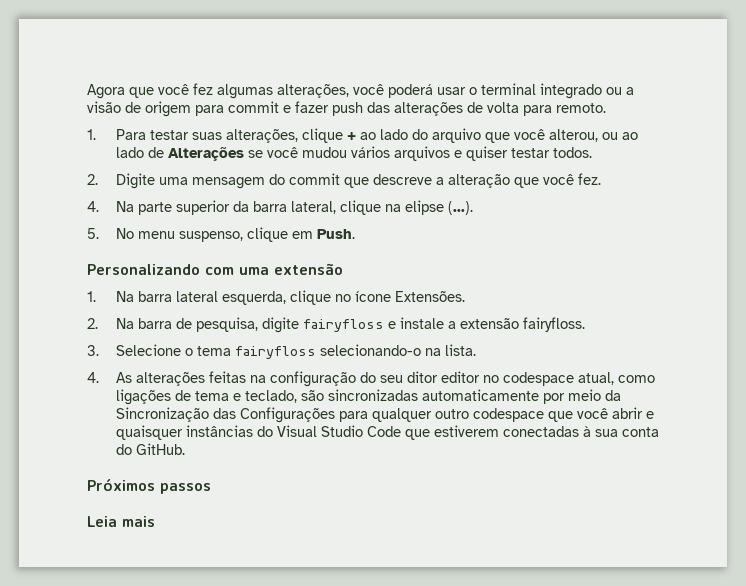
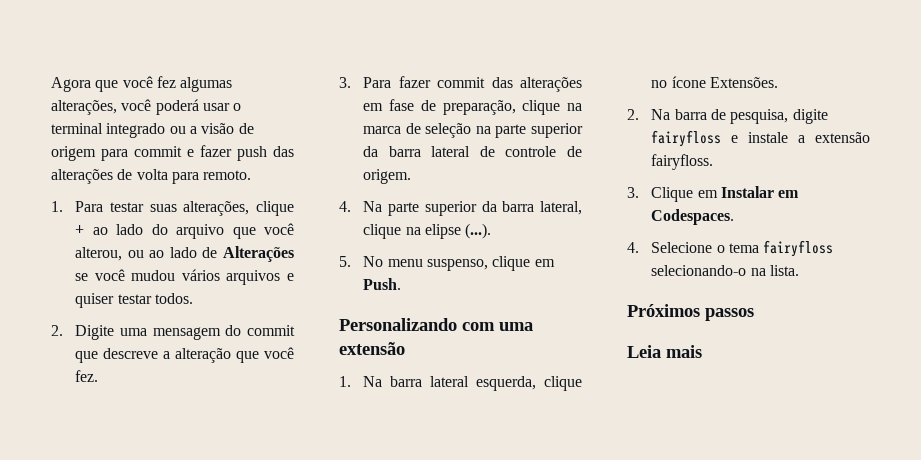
(601, 179) none -> [339,76,582,92] [363,99,582,115] [363,123,583,138] [363,146,582,157] [363,169,412,184] // 3. Para fazer commit das alterações em fase de preparação, clique na marca de seleção na parte superior da barra lateral de controle de origem.
(99, 350) none -> [651,186,800,202] [651,209,735,225] [627,242,639,253] Clique em Instalar em Codespaces. // 4.
[87,371,655,387] [115,389,621,405] [115,407,654,423] [115,425,659,440] [115,443,185,455] // 4. As alterações feitas na configuração do seu ditor editor no codespace atual, como ligações de tema e teclado, são sincronizadas automaticamente por meio da Sincronização das Configurações para qualquer outro codespace que você abrir e quaisquer instâncias do Visual Studio Code que estiverem conectadas à sua conta do GitHub. -> (799, 270) none

